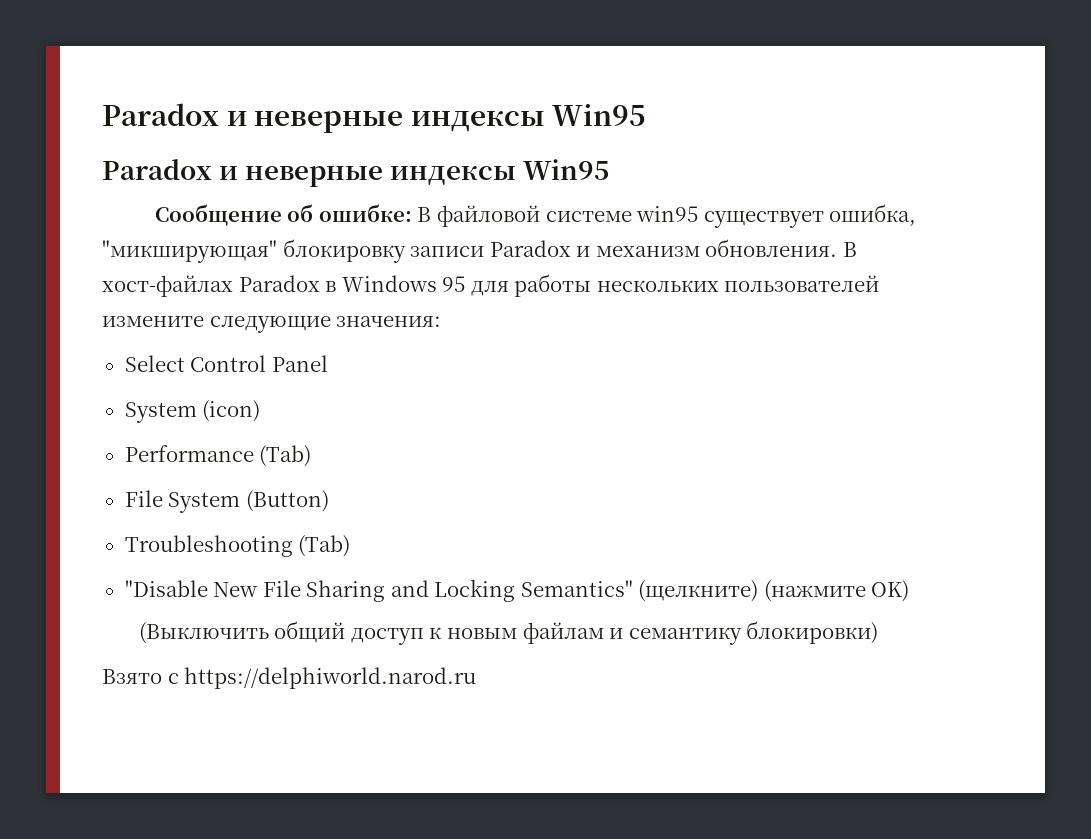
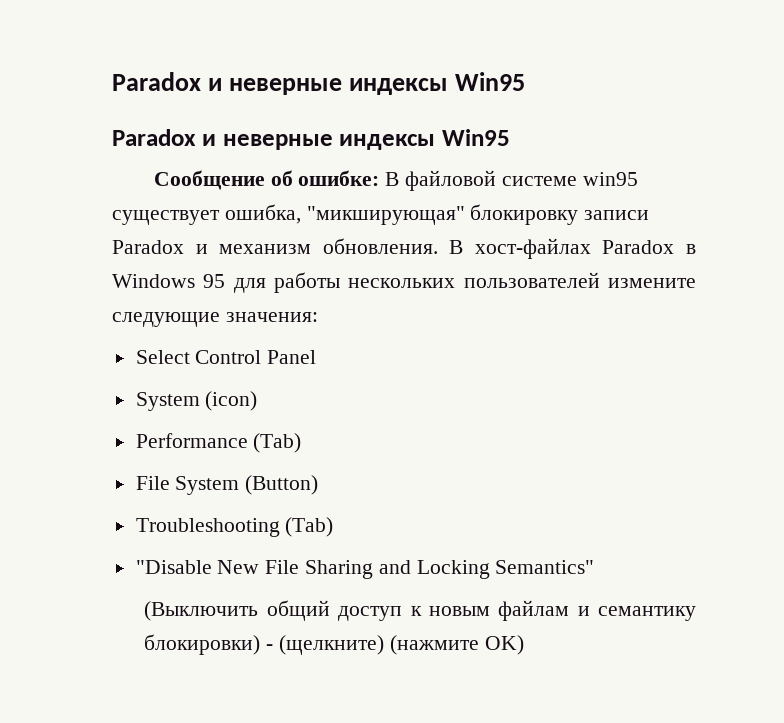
[638,580,910,602] (щелкните) (нажмите OK) -> (595, 567) none
[102,667,477,689] // Взято с https://delphiworld.narod.ru -> [266,635,524,655] - (щелкните) (нажмите OK)

